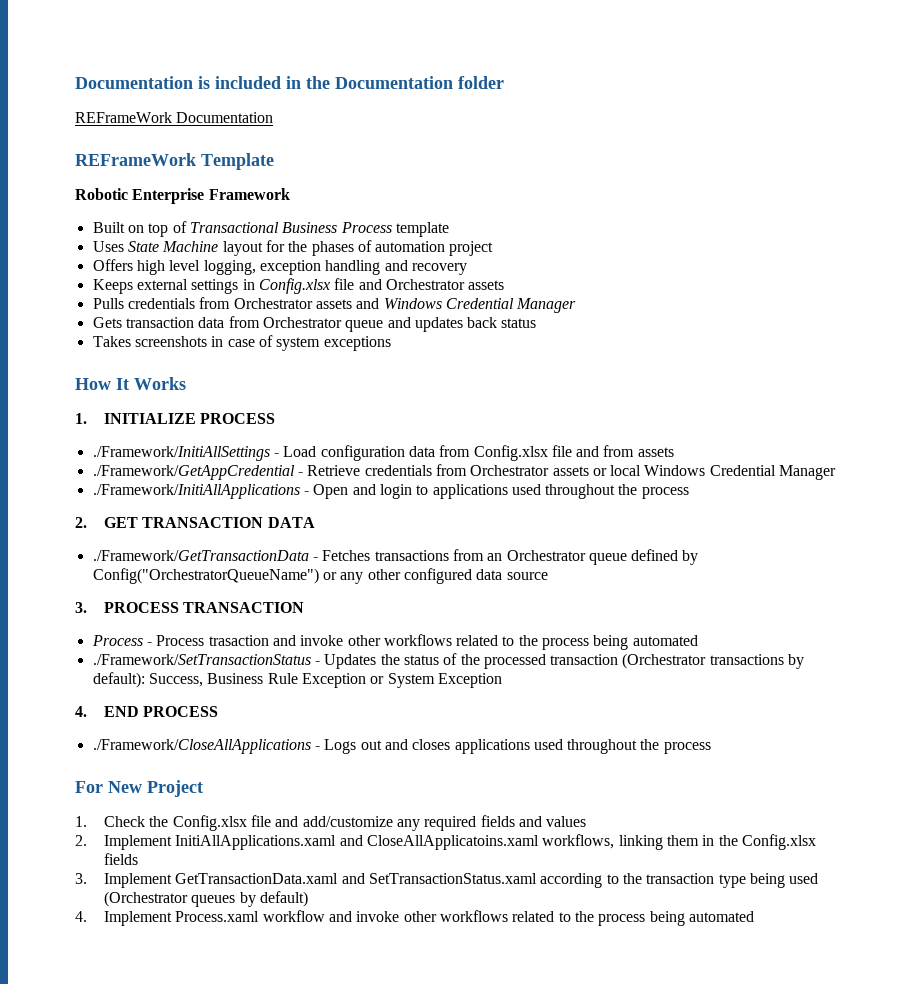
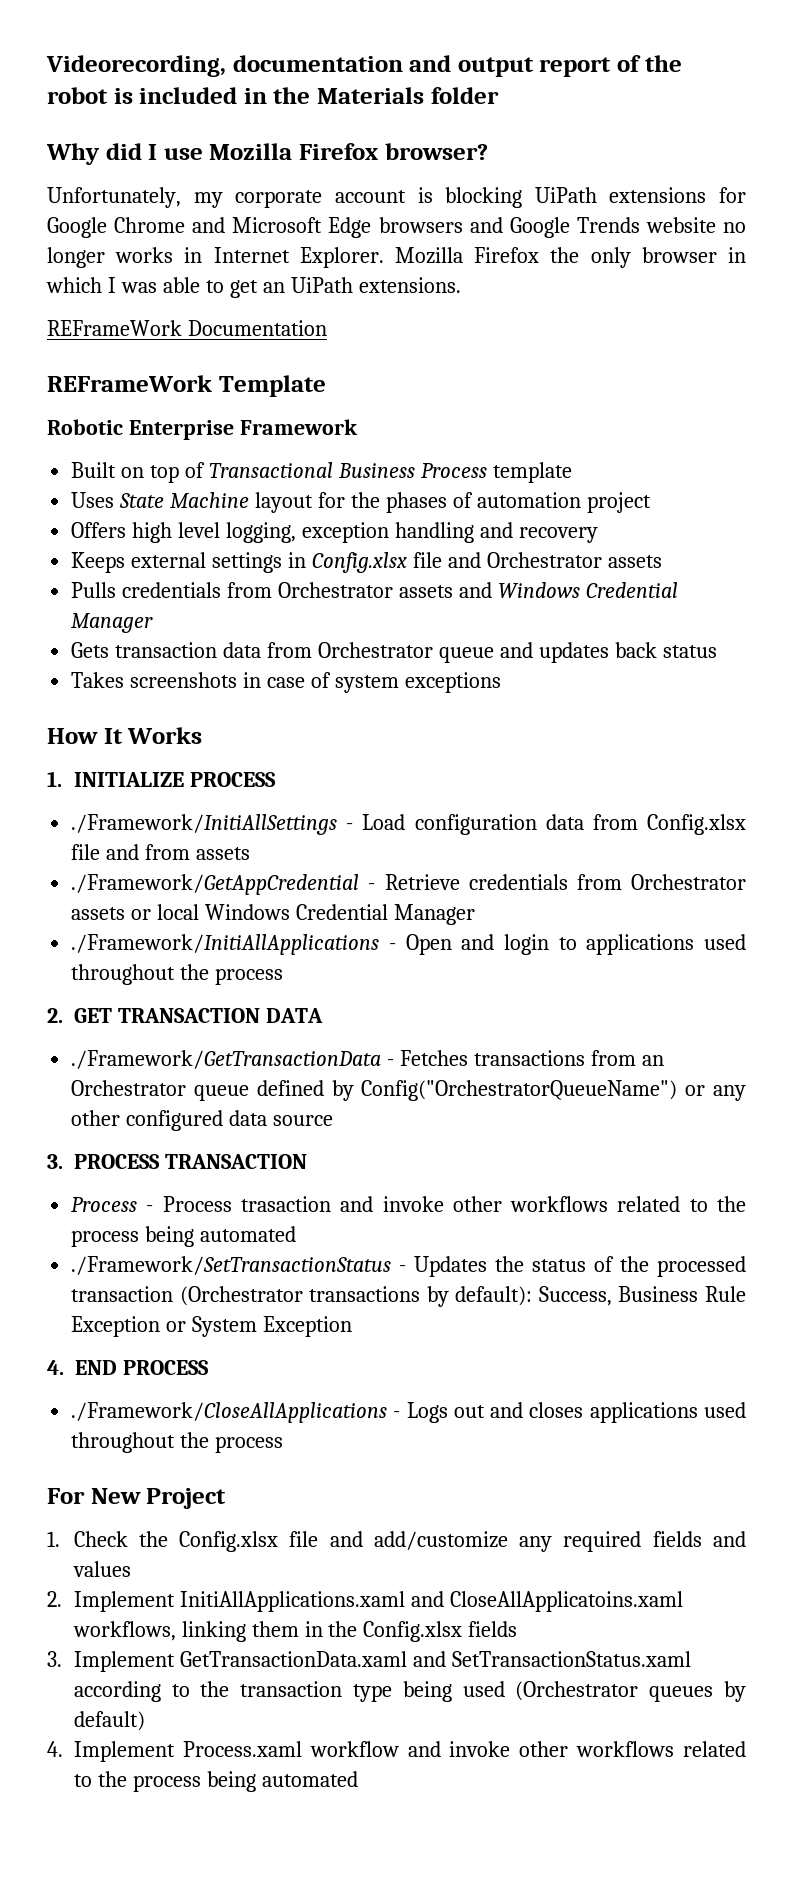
[75,76,193,89] Documentation -> [46,55,682,77] [47,87,108,104] Videorecording, documentation and output report of the robot
[335,76,453,89] Documentation -> [317,87,425,104] Materials
(504, 82) none -> [46,143,488,165] [47,187,746,208] [47,217,747,238] [47,247,747,268] [46,277,461,298] // Why did I use Mozilla Firefox browser? // Unfortunately, my corporate account is blocking UiPath extensions for Google Chrome and Microsoft Edge browsers and Google Trends website no longer works in Internet Explorer. Mozilla Firefox the only browser in which I was able to get an UiPath extensions.

